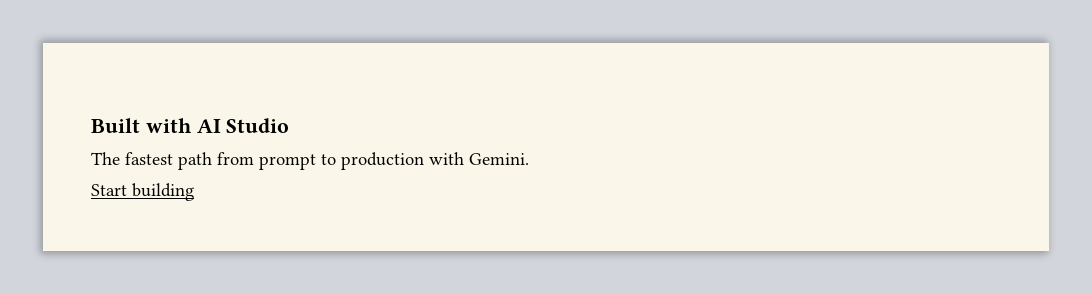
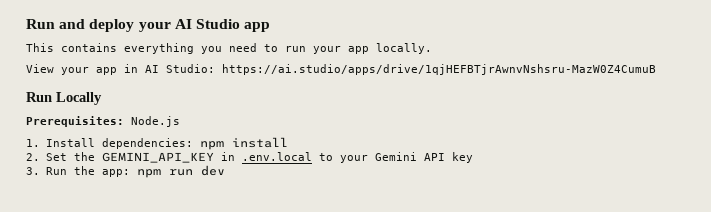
[91,118,290,133] [91,152,529,170] [91,183,194,201] Built with AI Studio // The fastest path from prompt to production with Gemini. // Start building -> [26,19,271,32] [26,43,432,54] [26,64,656,75] [26,92,102,105] [26,116,180,127] [26,137,288,150] [26,152,473,163] [26,165,225,178] Run and deploy your AI Studio app // This contains everything you need to run your app locally. // View your app in AI Studio: https://ai.studio/apps/drive/1qjHEFBTjrAwnvNshsru-MazW0Z4CumuB // Run Locally // Prerequisites: Node.js // 1. Install dependencies: npm install // 2. Set the GEMINI_API_KEY in .env.local to your Gemini API key // 3. Run the app: npm run dev

